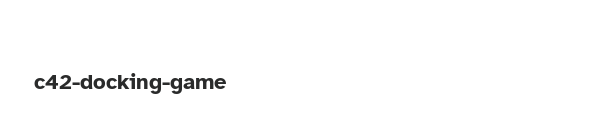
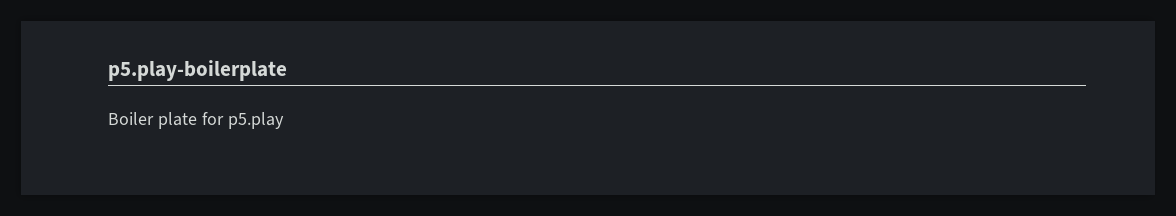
[34,73,227,94] c42-docking-game -> [108,60,287,81] [108,112,284,129] p5.play-boilerplate // Boiler plate for p5.play

